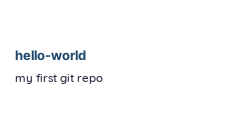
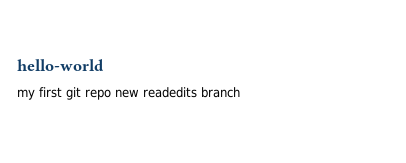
(104, 80) none -> [115,87,240,98] new readedits branch

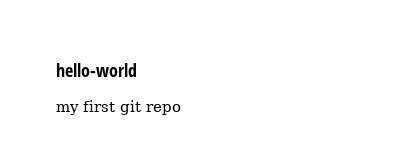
[115,87,240,98] new readedits branch -> (181, 109) none

